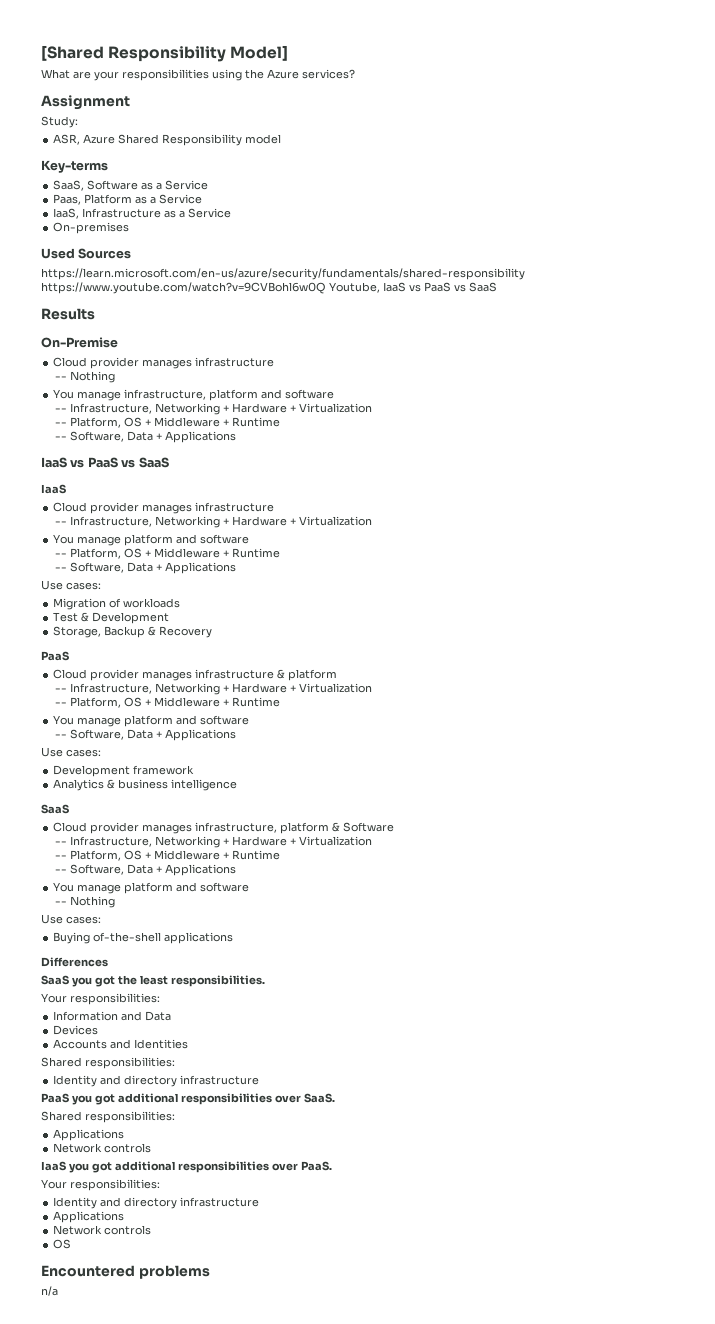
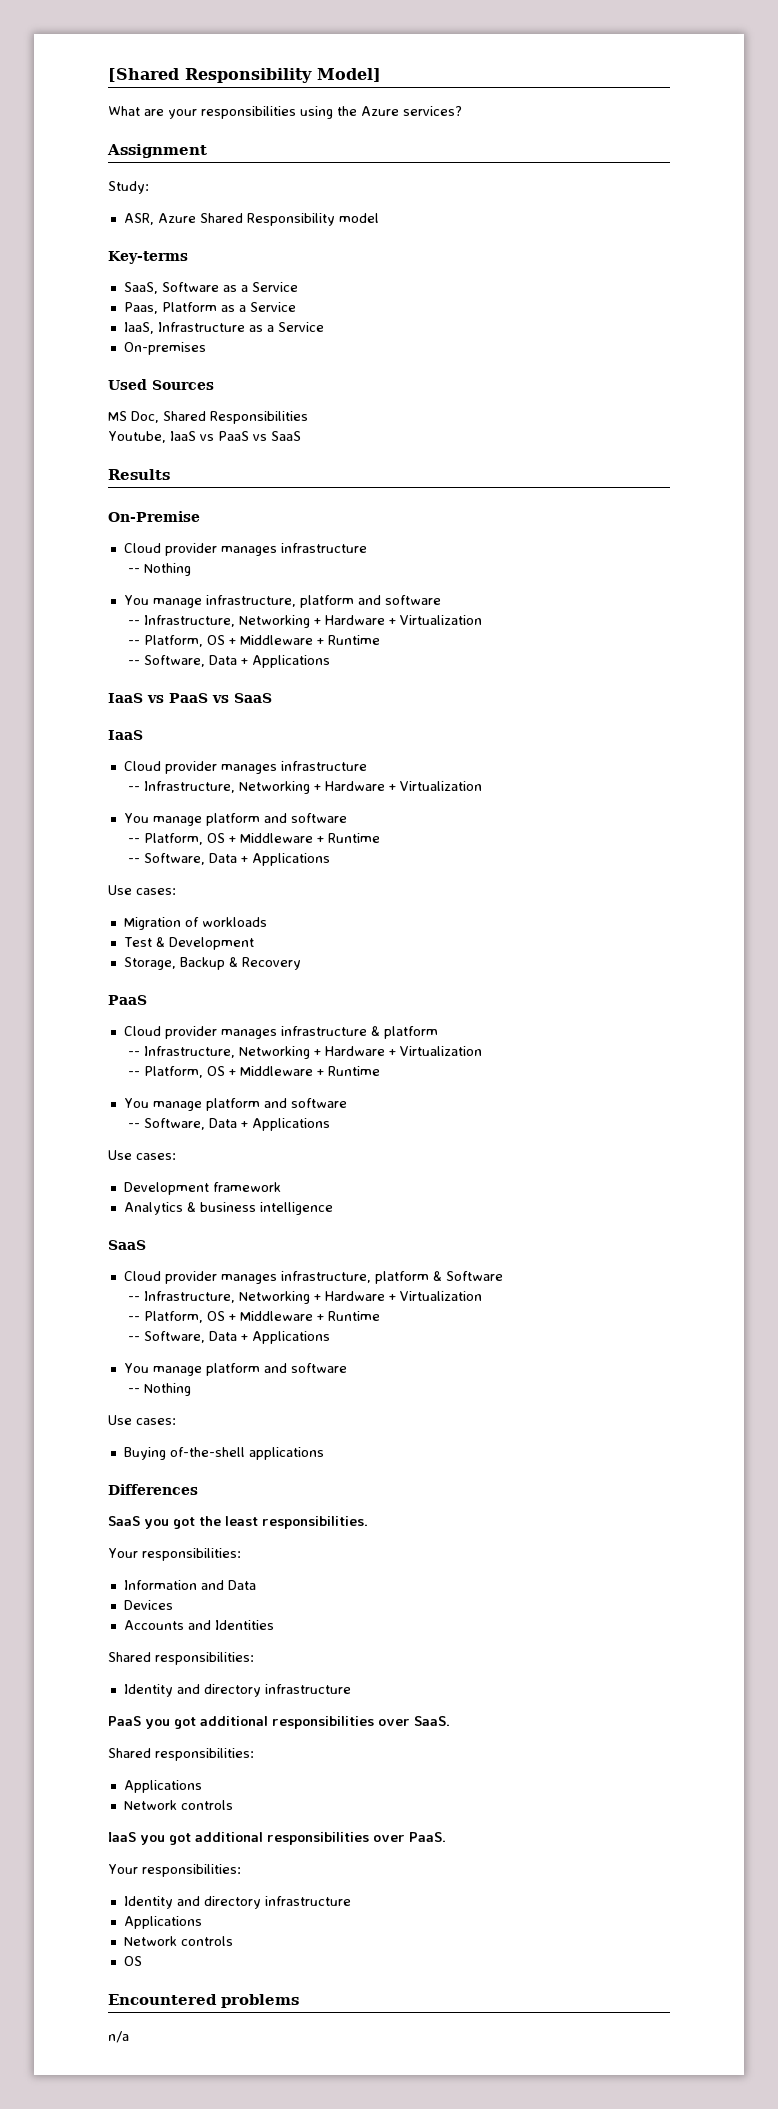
[41,268,525,280] [41,282,326,294] https://learn.microsoft.com/en-us/azure/security/fundamentals/shared-responsibility https://www.youtube.com/watch?v=9CVBohl6w0Q -> [108,411,308,424] MS Doc, Shared Responsibilities //

